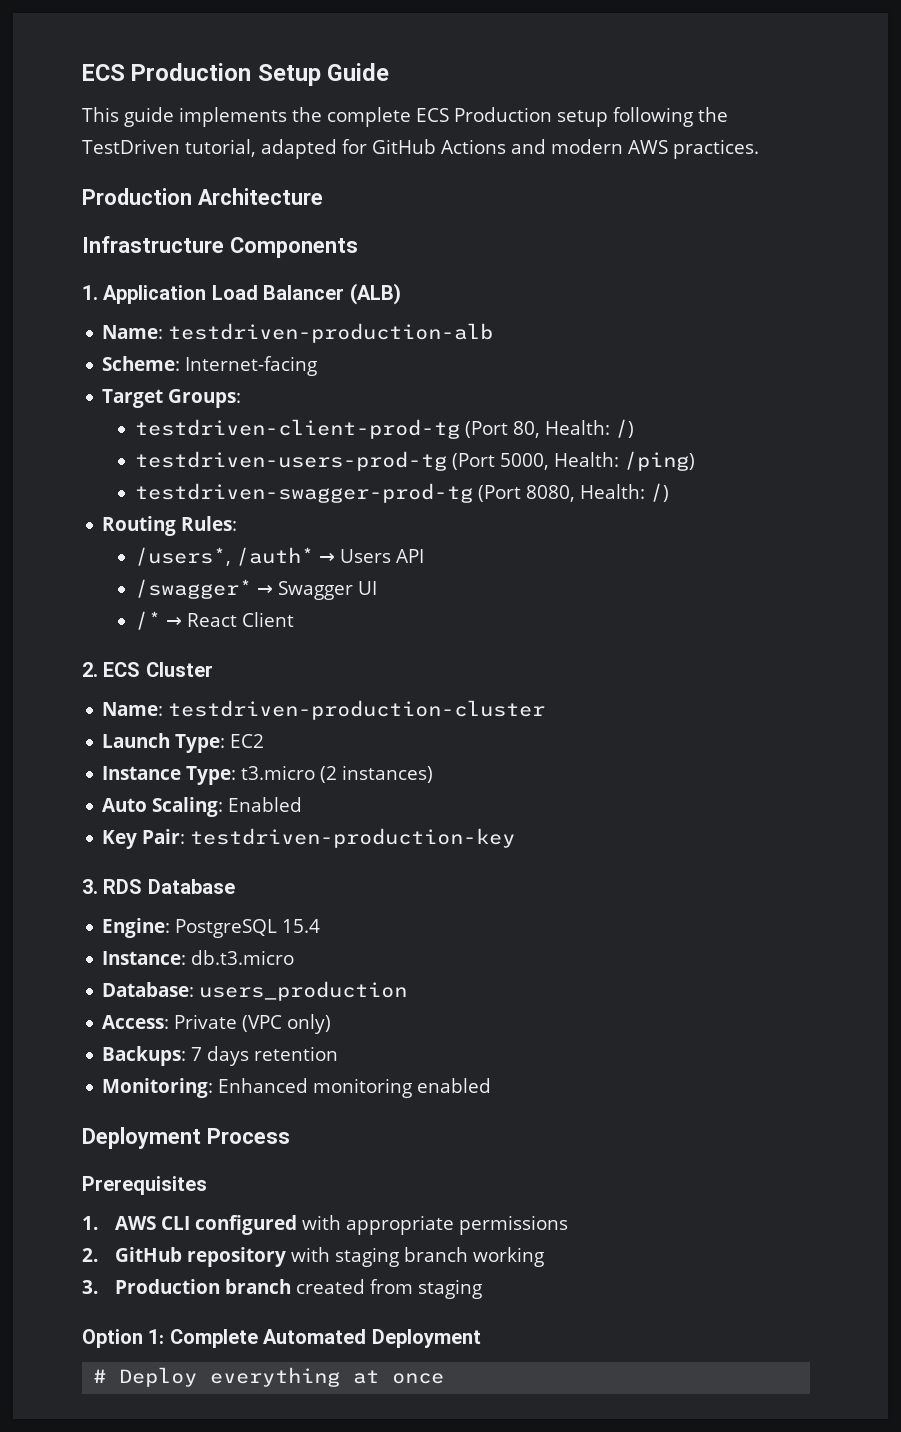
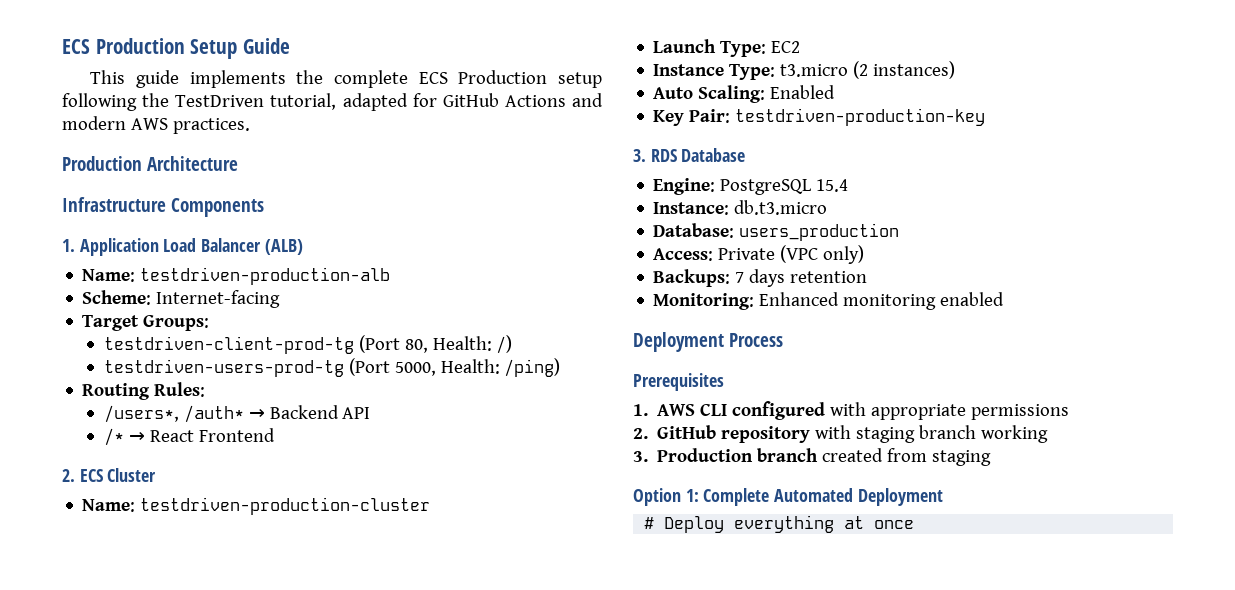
[134,483,669,503] // testdriven-swagger-prod-tg (Port 8080, Health: /) -> (561, 367) none
[339,549,391,563] Users -> [269,405,339,419] Backend
[134,579,377,600] // /swagger* → Swagger UI -> (371, 413) none
[241,612,294,627] Client -> [198,428,275,442] Frontend

